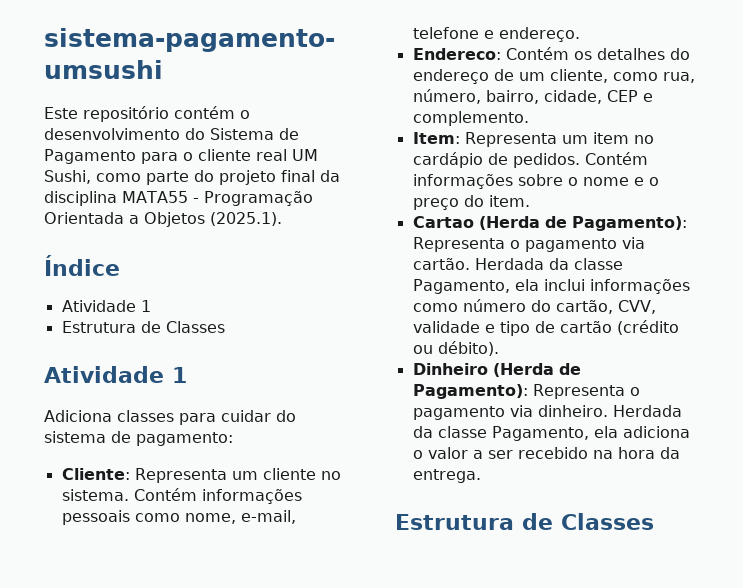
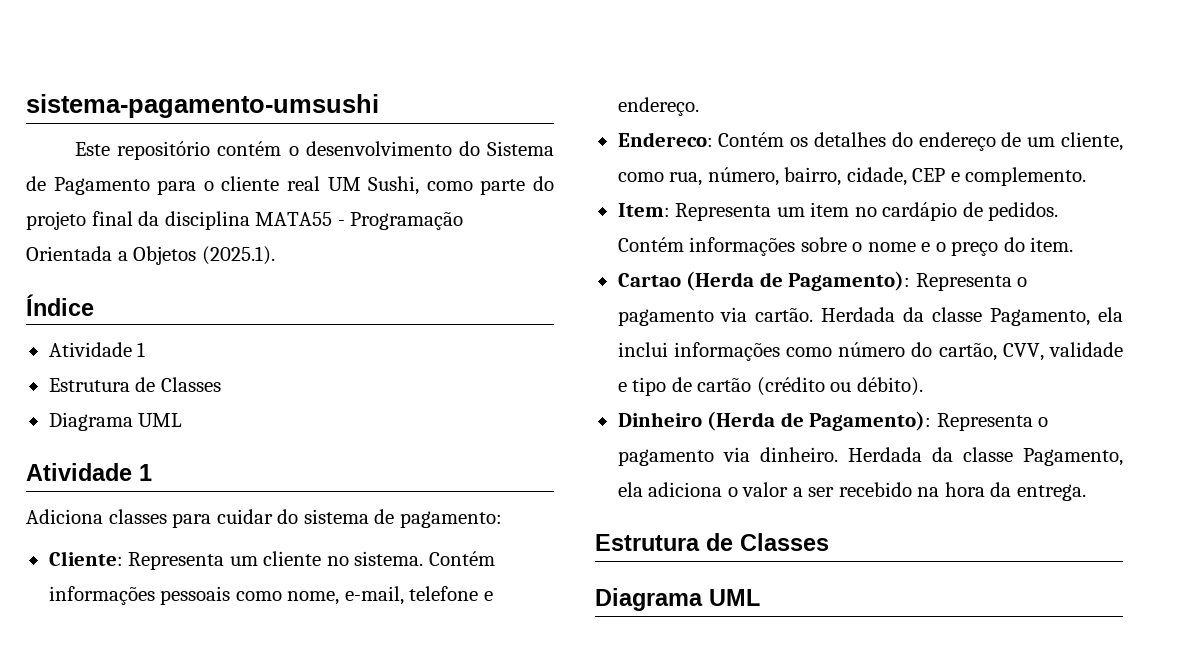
(225, 327) none -> [48,412,183,431] // Diagrama UML
(654, 521) none -> [595,588,760,611] // Diagrama UML

